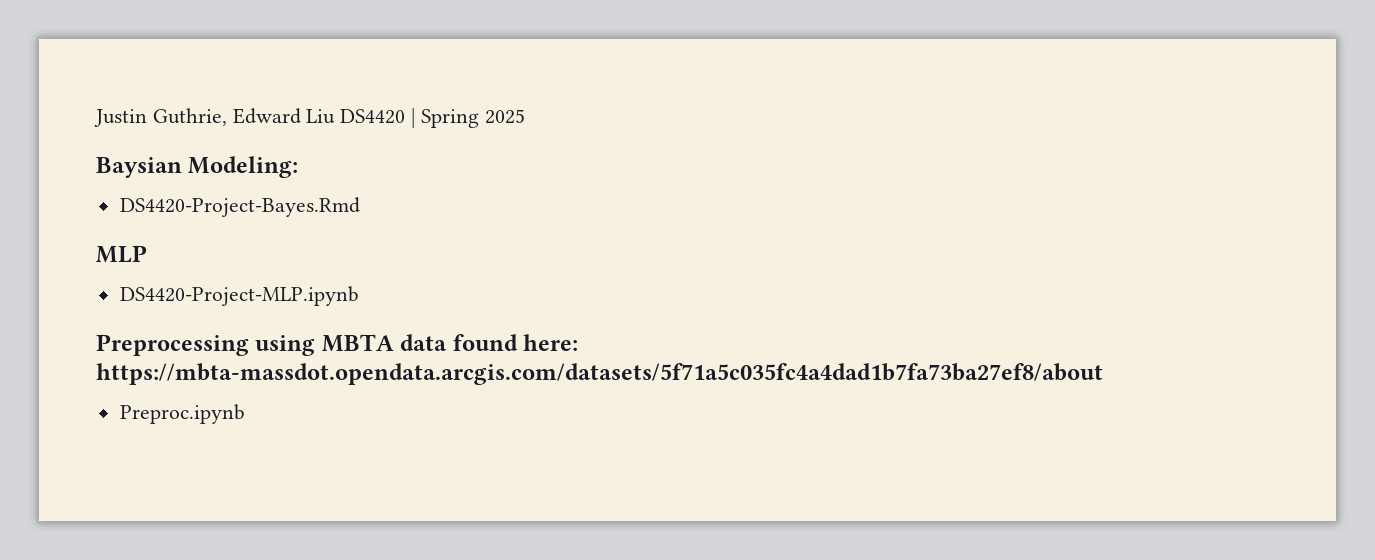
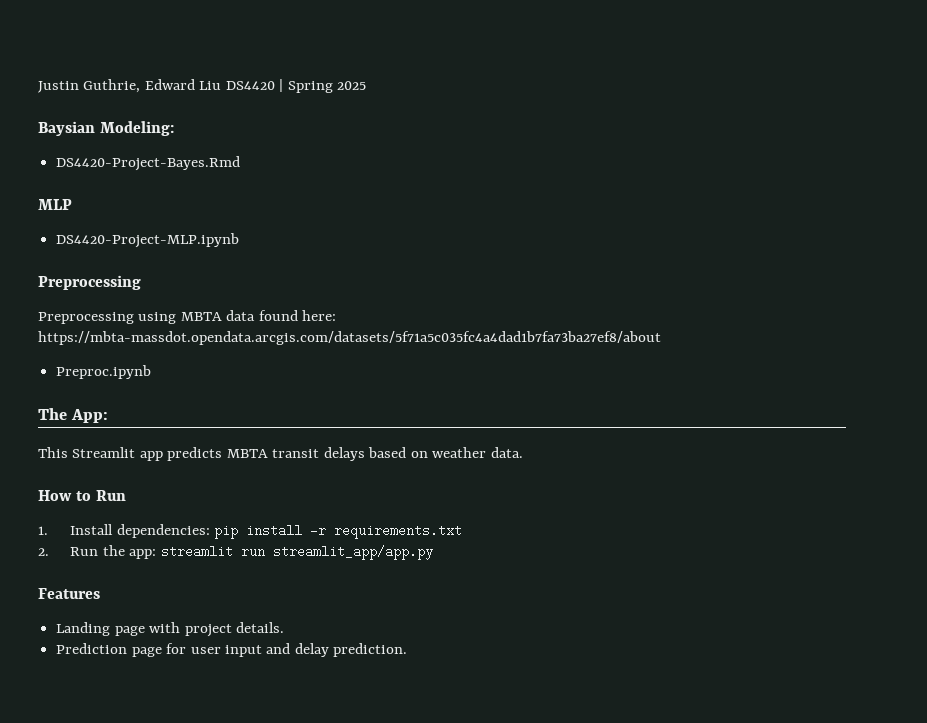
(249, 345) none -> [38,312,134,324] // Preprocessing
(245, 414) none -> [38,408,109,423] [38,447,523,461] [38,490,126,501] [38,524,463,539] [38,545,433,560] [38,588,100,599] [56,622,284,637] [56,643,408,657] // The App: // This Streamlit app predicts MBTA transit delays based on weather data. // How to Run // 1. Install dependencies: pip install -r requirements.txt // 2. Run the app: streamlit run streamlit_app/app.py // Features // Landing page with project details. // Prediction page for user input and delay prediction.

